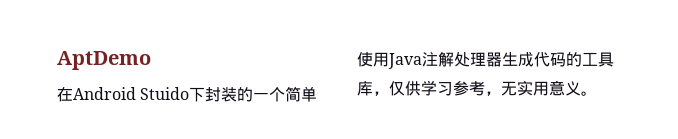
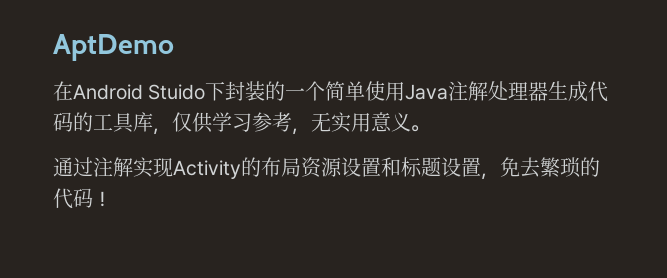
(597, 93) none -> [53,157,600,180] [53,188,112,209] // 通过注解实现Activity的布局资源设置和标题设置，免去繁琐的代码！

